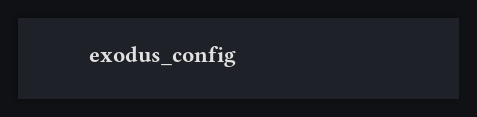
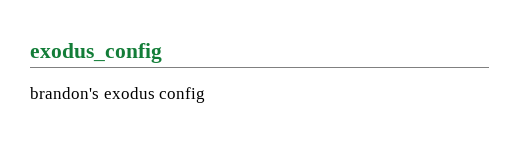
(236, 56) none -> [30,87,206,103] // brandon's exodus config

